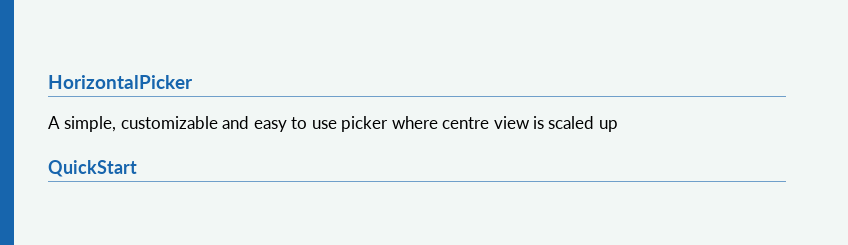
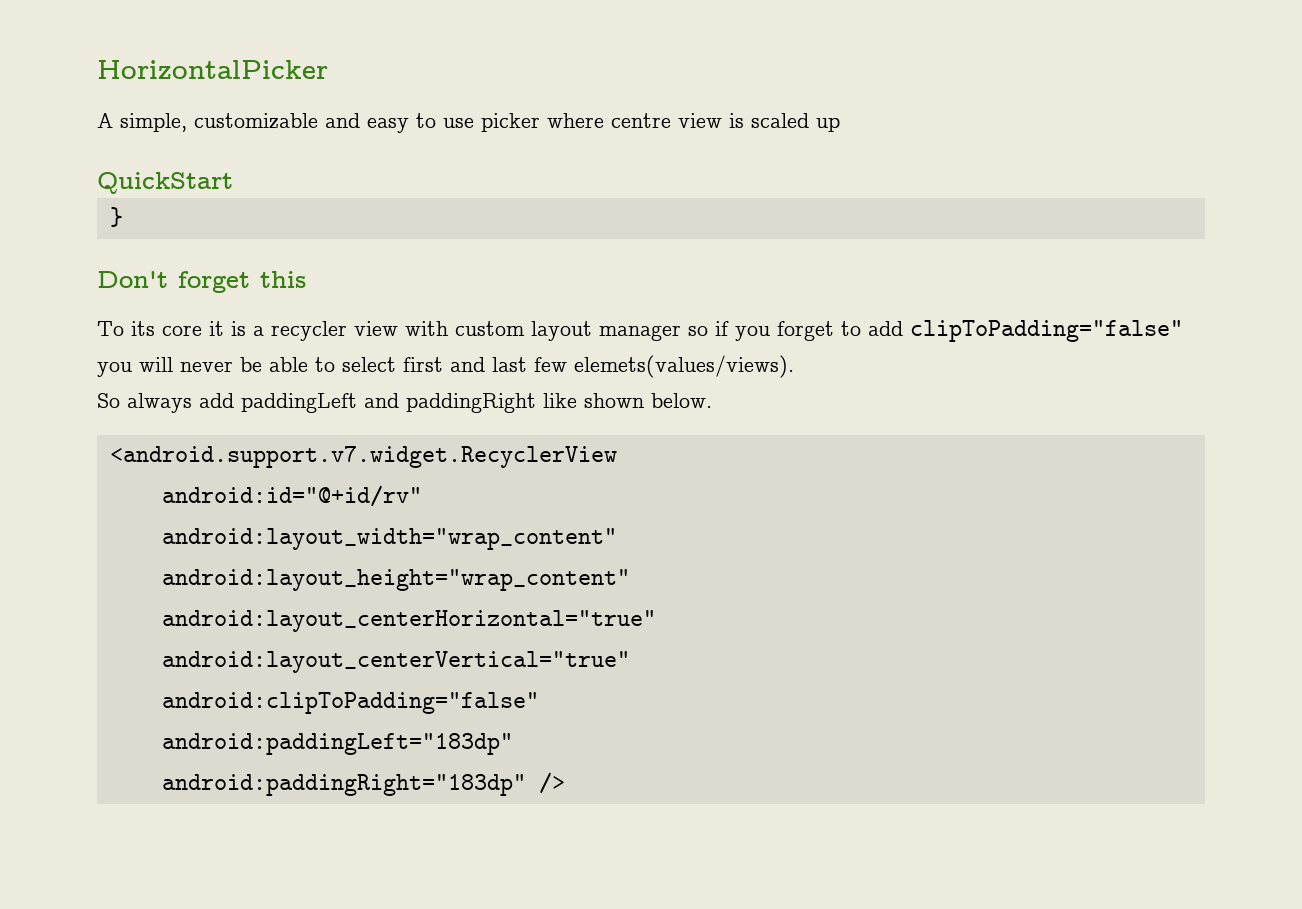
(137, 168) none -> [109,207,123,227] [97,271,306,293] [97,320,1183,342] [97,355,794,378] [97,393,712,413] [109,446,617,468] [161,485,422,507] [161,528,617,550] [161,569,630,591] [161,610,656,632] [161,651,630,673] [161,692,539,714] [161,733,513,755] [161,772,565,796] // } // Don't forget this // To its core it is a recycler view with custom layout manager so if you forget to add clipToPadding="false" you will never be able to select first and last few elemets(values/views). // So always add paddingLeft and paddingRight like shown below. // <android.support.v7.widget.RecyclerView // android:id="@+id/rv" // android:layout_width="wrap_content" // android:layout_height="wrap_content" // android:layout_centerHorizontal="true" // android:layout_centerVertical="true" // android:clipToPadding="false" // android:paddingLeft="183dp" // android:paddingRight="183dp" />

